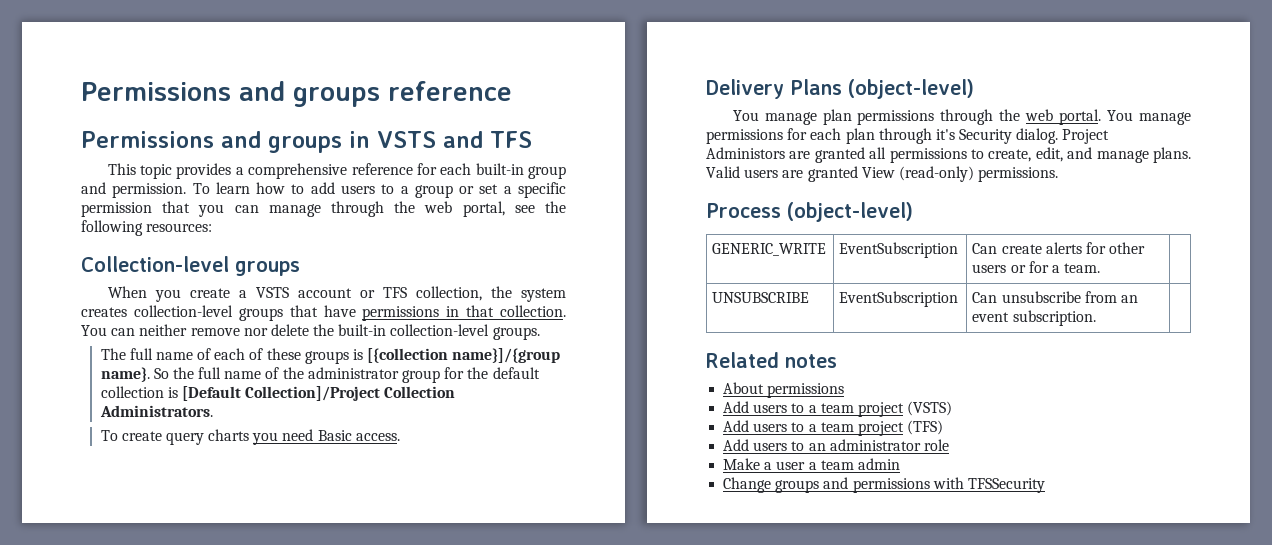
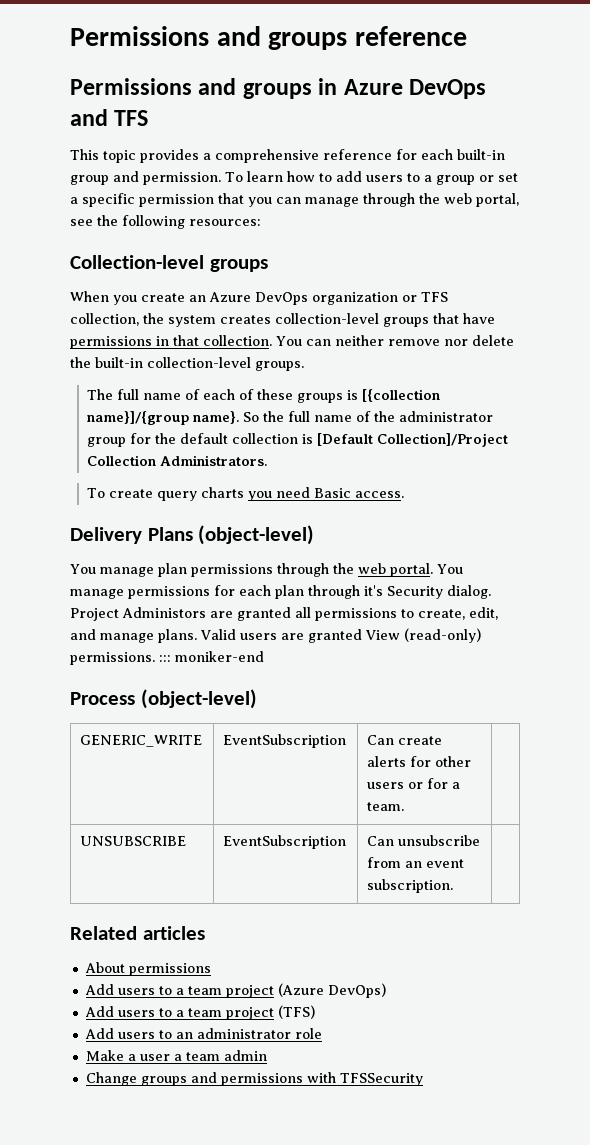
[377,131,436,148] VSTS -> [343,79,487,99] Azure DevOps
[238,287,352,298] a VSTS account -> [189,292,398,305] an Azure DevOps organization
(1059, 174) none -> [159,651,264,662] ::: moniker-end
[785,354,837,368] notes -> [142,926,205,940] articles
[907,401,953,416] (VSTS) -> [277,983,386,998] (Azure DevOps)

